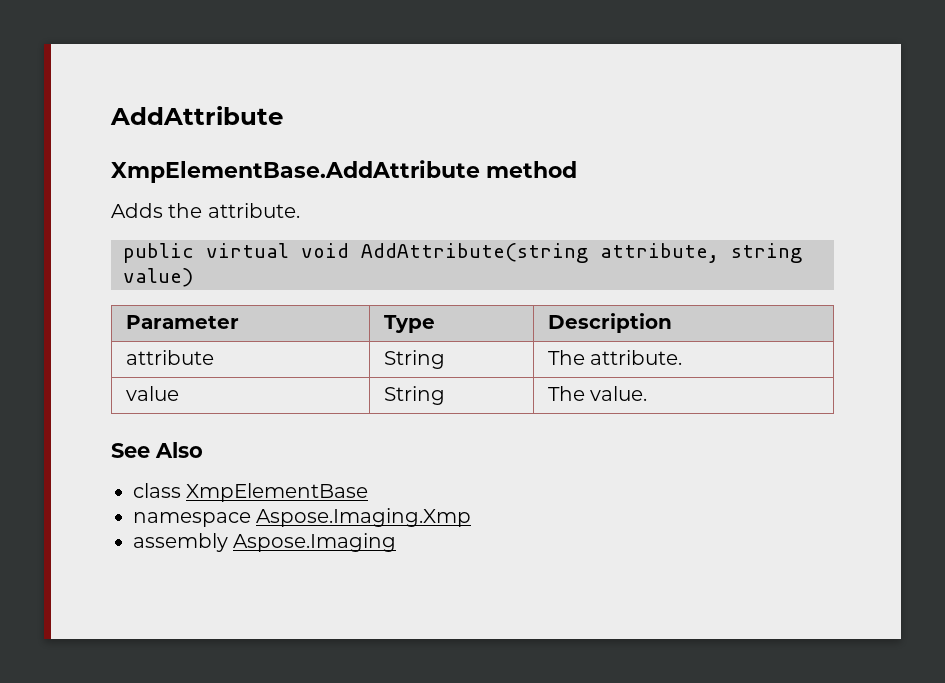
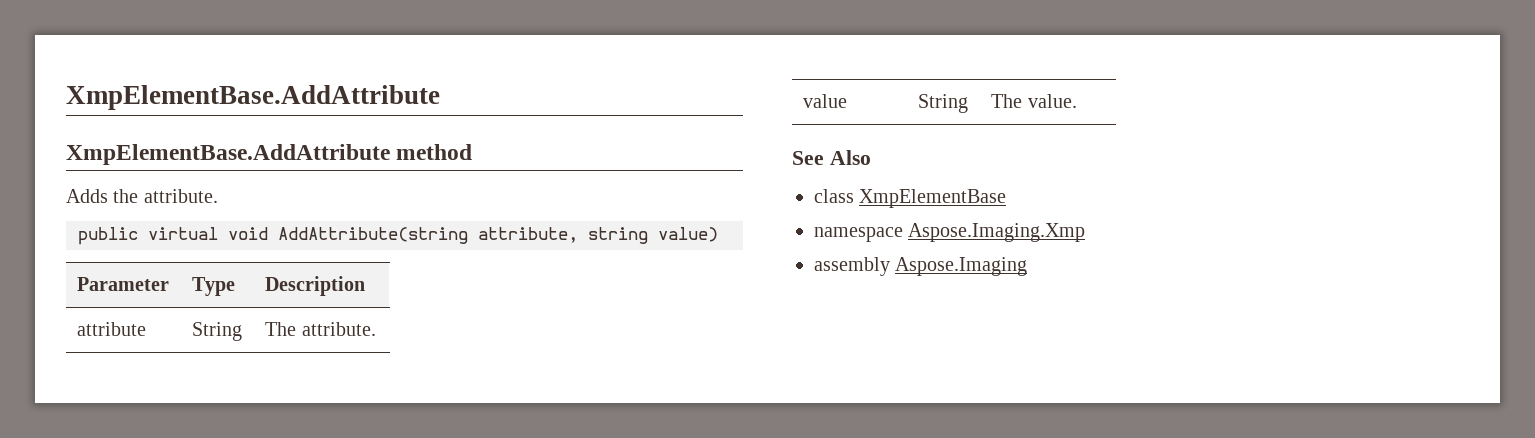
[110,106,283,125] AddAttribute -> [66,85,440,110] XmpElementBase.AddAttribute

